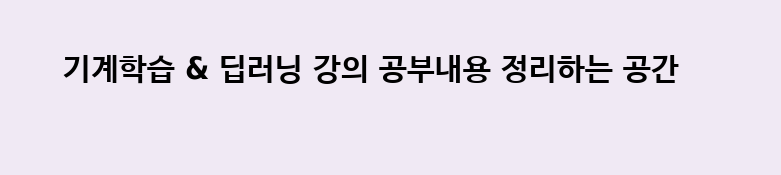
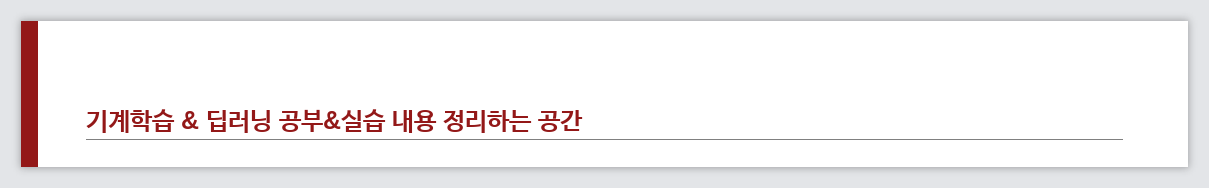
[313,55,491,84] 강의 공부내용 -> [279,109,437,133] 공부&실습 내용

